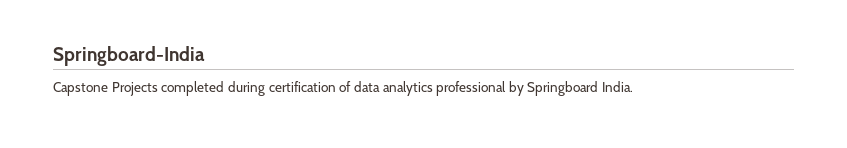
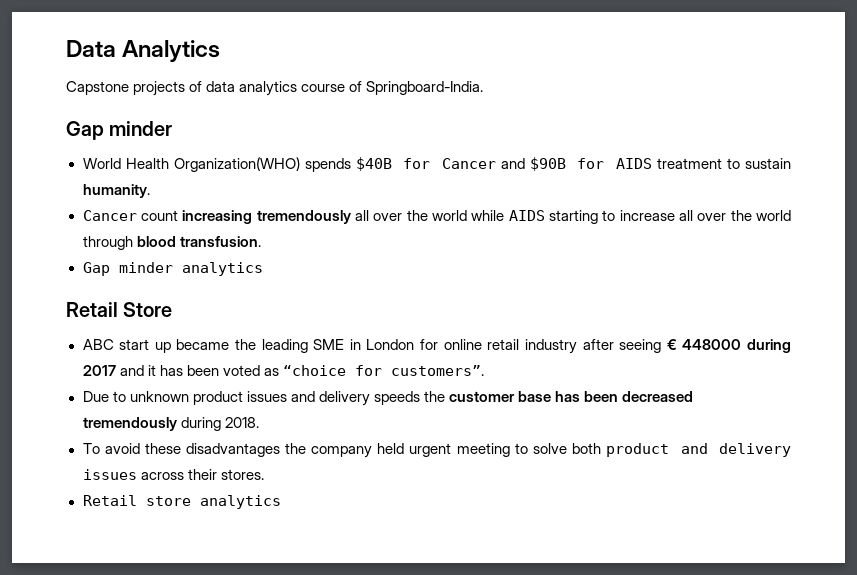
[53,46,205,66] Springboard-India -> [66,40,221,62] Data Analytics
[111,81,634,96] Projects completed during certification of data analytics professional by Springboard India. -> [133,81,484,96] [66,121,173,140] [82,157,791,172] [82,184,150,198] [82,210,791,224] [82,236,261,250] [82,262,263,276] [66,302,173,317] [82,339,792,354] [82,365,484,376] [82,391,694,406] [82,417,259,431] [82,443,791,458] [82,469,264,480] [82,495,281,509] projects of data analytics course of Springboard-India. // Gap minder // World Health Organization(WHO) spends $40B for Cancer and $90B for AIDS treatment to sustain humanity. // Cancer count increasing tremendously all over the world while AIDS starting to increase all over the world through blood transfusion. // Gap minder analytics // Retail Store // ABC start up became the leading SME in London for online retail industry after seeing € 448000 during 2017 and it has been voted as “choice for customers”. // Due to unknown product issues and delivery speeds the customer base has been decreased tremendously during 2018. // To avoid these disadvantages the company held urgent meeting to solve both product and delivery issues across their stores. // Retail store analytics

